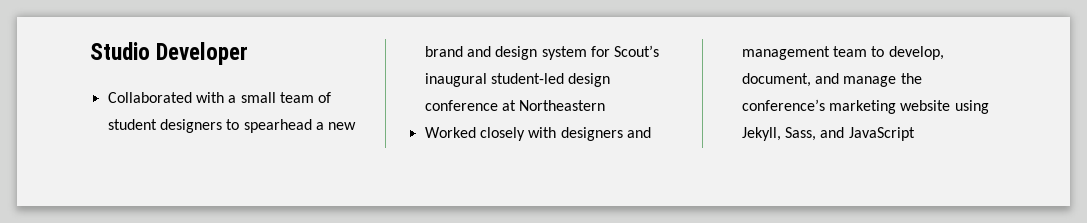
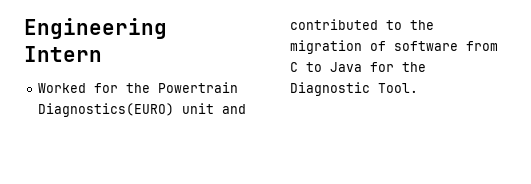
[90,42,249,65] [107,92,332,103] [107,119,357,133] [424,45,660,60] [424,73,611,87] [424,100,606,111] [424,127,651,141] [741,46,944,60] [741,73,922,87] [741,99,989,114] [741,127,915,141] Studio Developer // Collaborated with a small team of student designers to spearhead a new brand and design system for Scout’s inaugural student-led design conference at Northeastern // Worked closely with designers and management team to develop, document, and manage the conference’s marketing website using Jekyll, Sass, and JavaScript -> [24,18,167,39] [24,46,102,62] [38,82,239,93] [38,103,247,117] [290,19,435,30] [290,40,499,54] [290,62,427,72] [290,82,419,96] Engineering Intern // Worked for the Powertrain Diagnostics(EURO) unit and contributed to the migration of software from C to Java for the Diagnostic Tool.

